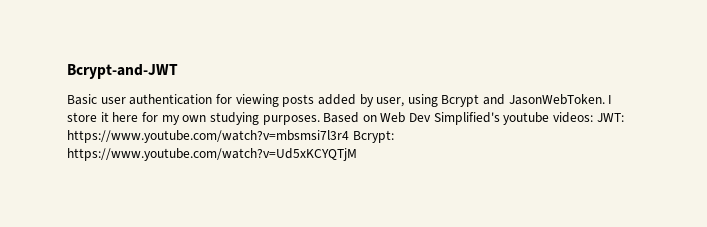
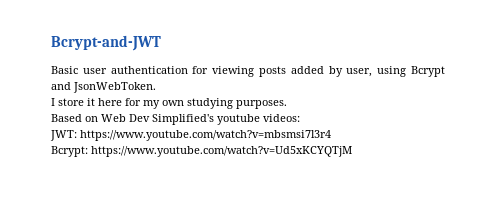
[508,94,605,105] JasonWebToken. -> [73,82,156,93] JsonWebToken. //
(320, 120) none -> (287, 104) //
(594, 117) none -> (300, 118) //
(349, 136) none -> (331, 135) //

